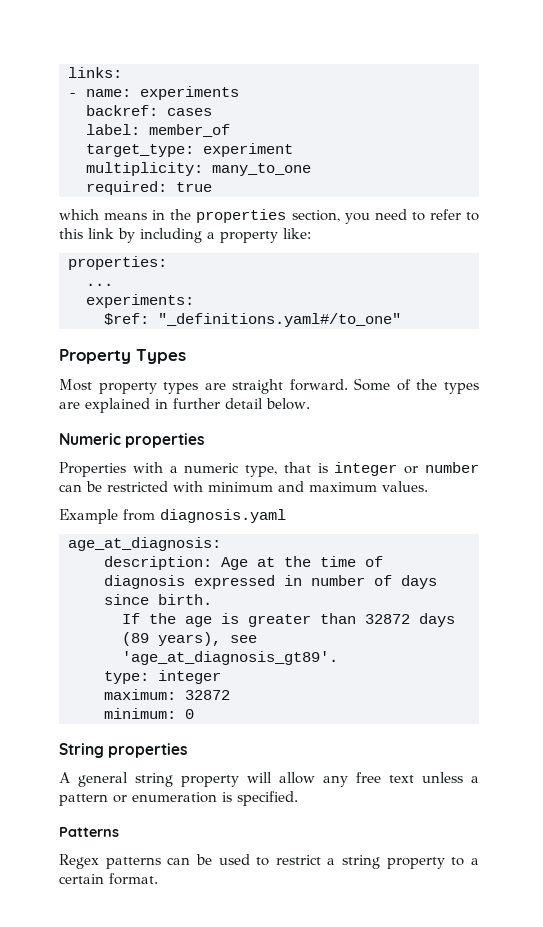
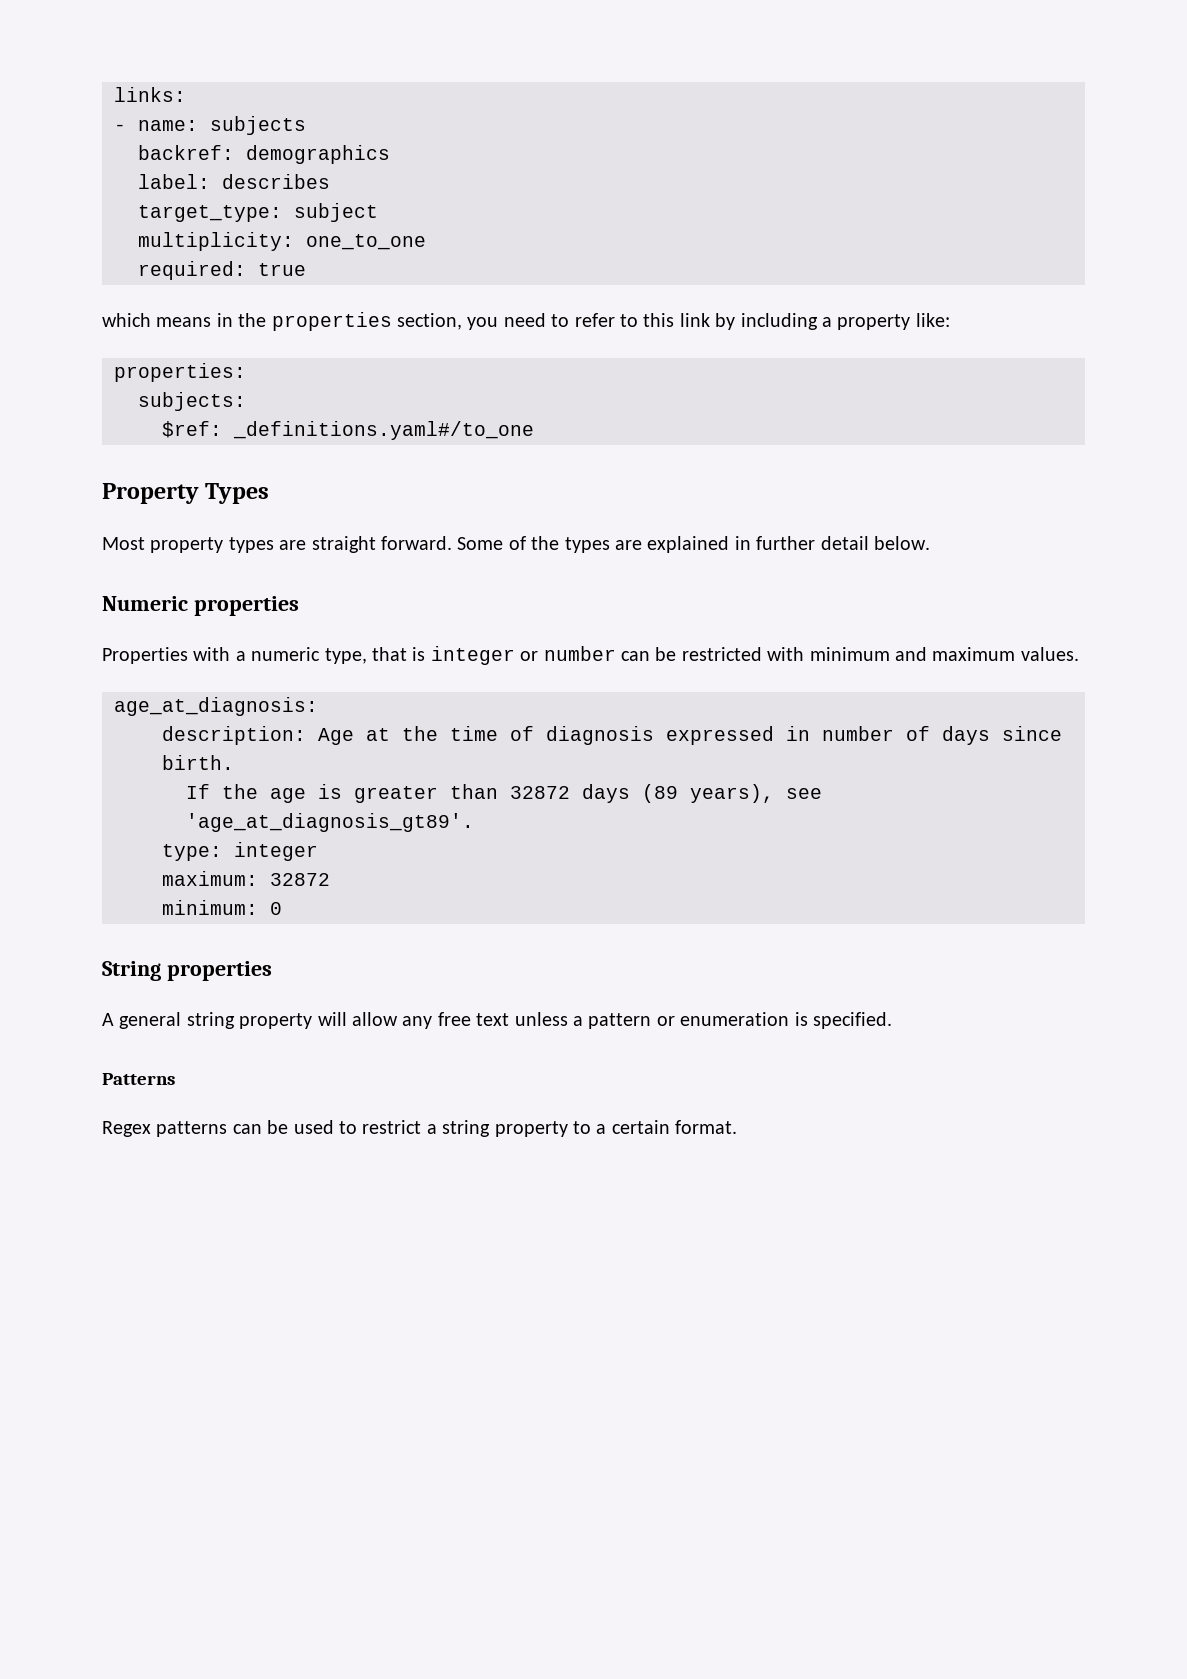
[140,86,239,100] experiments -> [210,116,306,135] subjects
[167,108,212,116] cases -> [246,145,390,164] demographics
[149,124,230,137] member_of -> [222,174,330,189] describes
[203,143,293,157] experiment -> [294,203,378,222] subject
[212,163,311,176] many_to_one -> [306,234,426,250] one_to_one
[86,283,113,286] [86,294,194,308] ... // experiments: -> [138,392,246,411] subjects:
[158,313,401,327] "_definitions.yaml#/to_one" -> [233,421,534,440] _definitions.yaml#/to_one
[59,509,286,524] // Example from diagnosis.yaml -> (1079, 654) none

